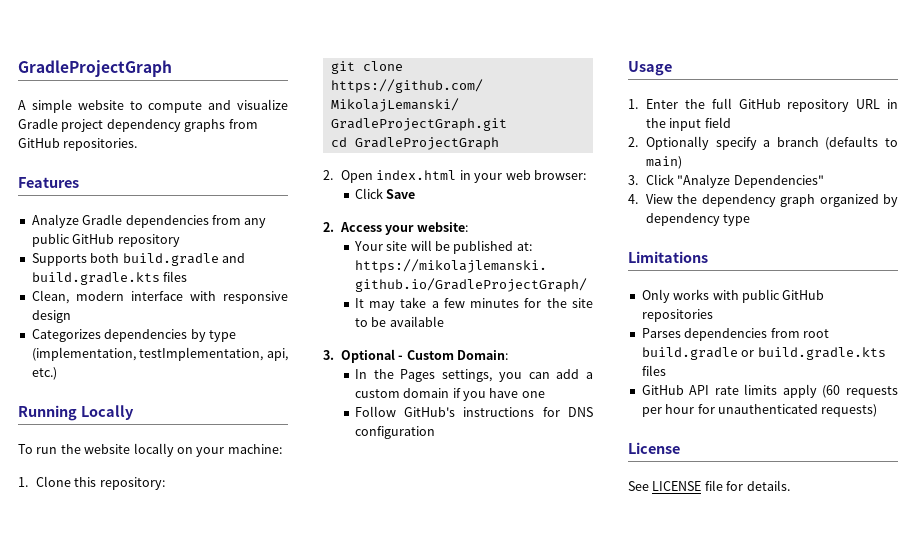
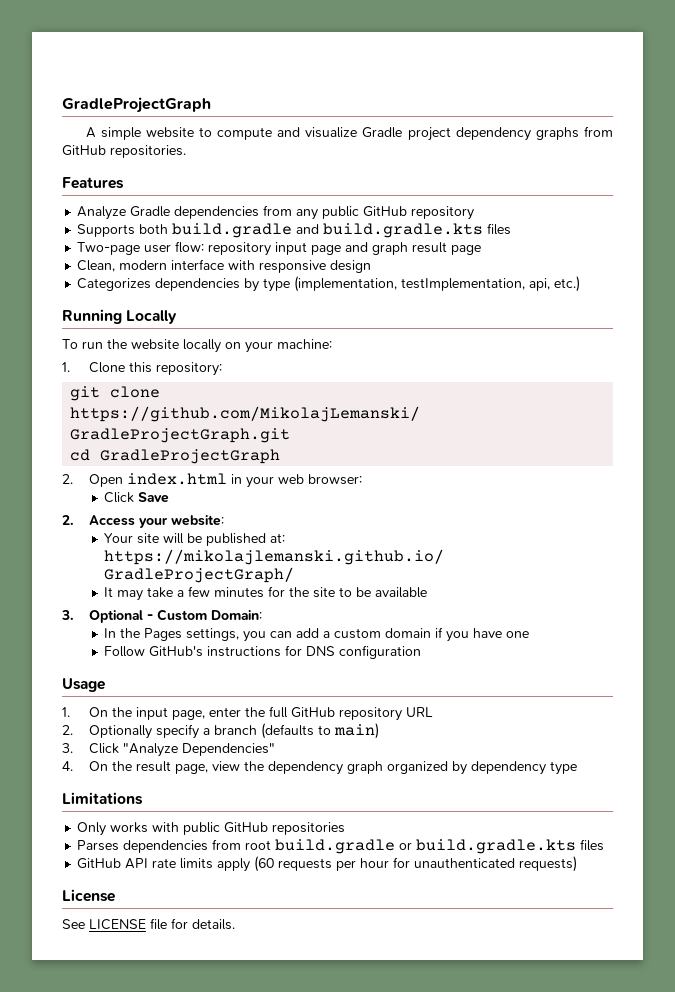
(188, 276) none -> [77,241,482,256] // Two-page user flow: repository input page and graph result page
[646,99,679,109] Enter -> [88,707,241,720] On the input page, enter
[887,99,898,109] [646,117,731,131] in the input field -> (433, 712) none
[646,194,674,204] View -> [88,761,240,774] On the result page, view

